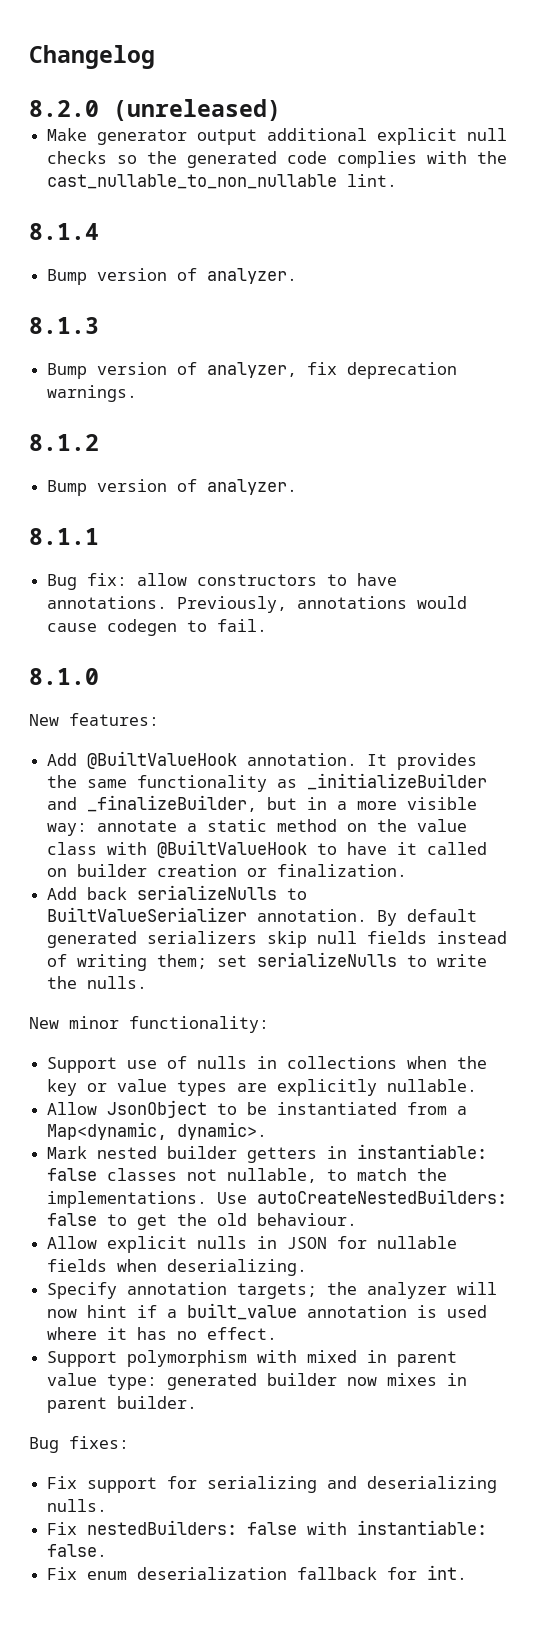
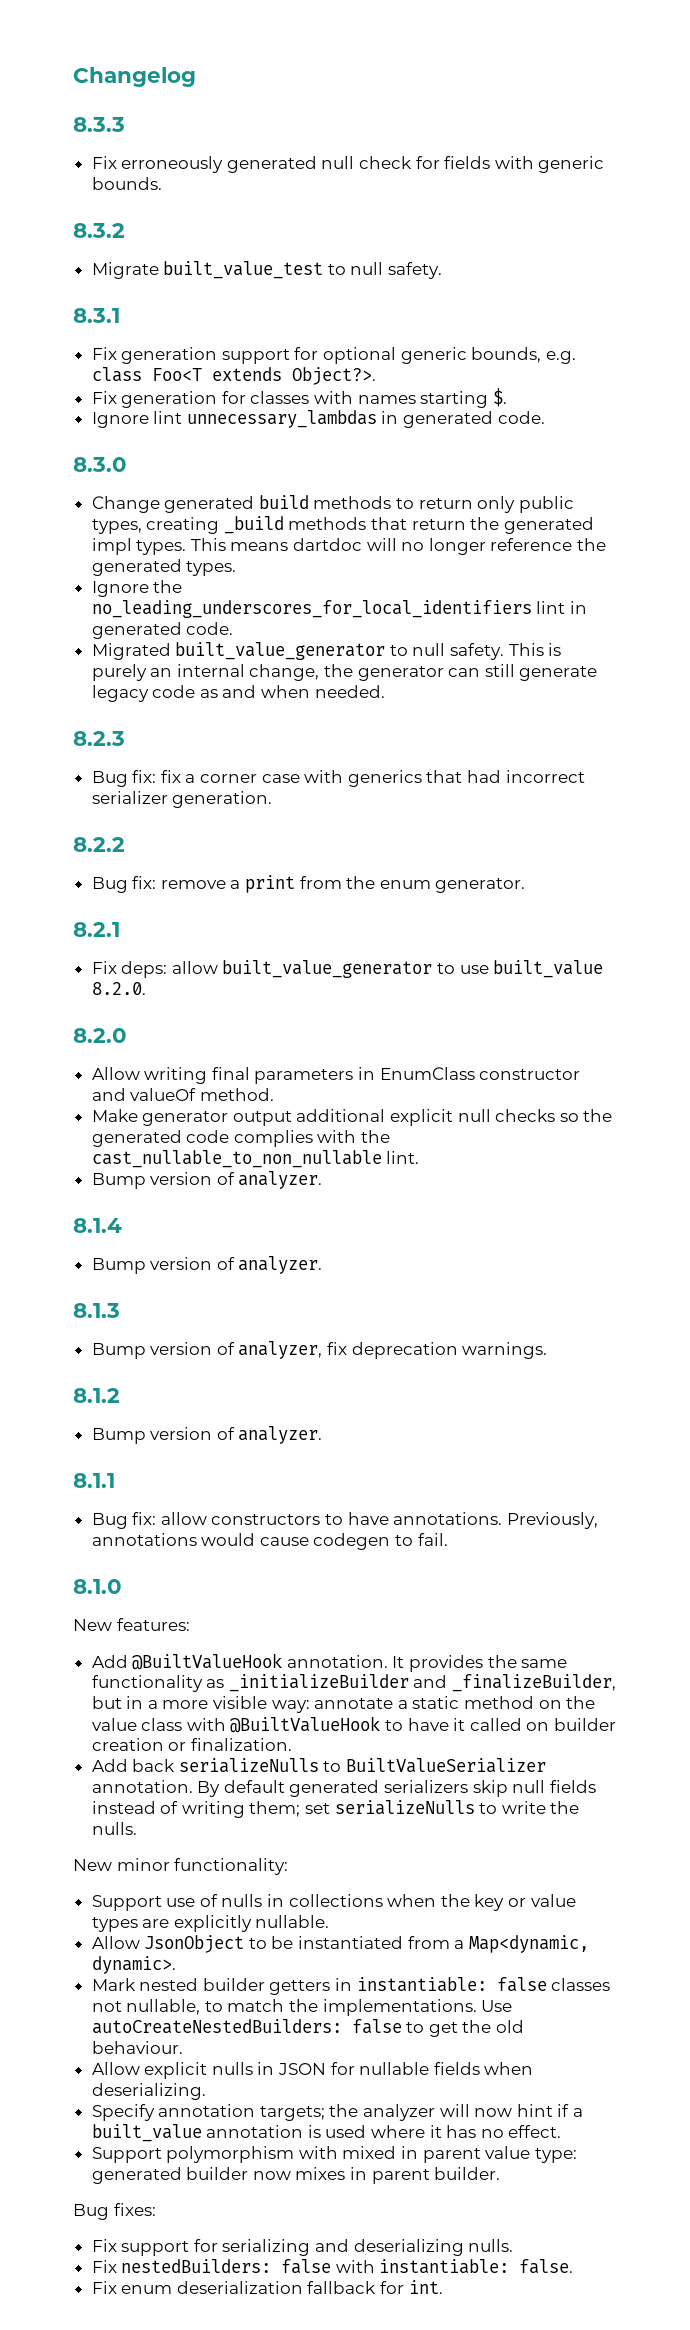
[29,99,281,121] 8.2.0 (unreleased) -> [73,117,125,132] [91,156,605,173] [91,177,162,190] [73,223,125,238] [91,261,443,279] [73,308,120,323] [91,347,576,364] [91,367,376,385] [91,388,507,408] [91,410,545,428] [73,457,127,472] [91,495,574,513] [91,516,594,534] [91,538,607,555] [91,559,237,576] [91,580,183,597] [91,600,587,618] [91,622,234,639] [91,642,562,660] [91,664,598,681] [91,685,385,702] [73,731,125,746] [91,770,585,787] [91,791,273,808] [73,837,125,852] [91,875,526,893] [73,922,120,937] [91,960,604,978] [91,982,146,995] [73,1028,127,1043] [91,1067,581,1084] [91,1088,274,1101] 8.3.3 // Fix erroneously generated null check for fields with generic bounds. // 8.3.2 // Migrate built_value_test to null safety. // 8.3.1 // Fix generation support for optional generic bounds, e.g. class Foo<T extends Object?>. // Fix generation for classes with names starting $. // Ignore lint unnecessary_lambdas in generated code. // 8.3.0 // Change generated build methods to return only public types, creating _build methods that return the generated impl types. This means dartdoc will no longer reference the generated types. // Ignore the no_leading_underscores_for_local_identifiers lint in generated code. // Migrated built_value_generator to null safety. This is purely an internal change, the generator can still generate legacy code as and when needed. // 8.2.3 // Bug fix: fix a corner case with generics that had incorrect serializer generation. // 8.2.2 // Bug fix: remove a print from the enum generator. // 8.2.1 // Fix deps: allow built_value_generator to use built_value 8.2.0. // 8.2.0 // Allow writing final parameters in EnumClass constructor and valueOf method.
(398, 180) none -> [91,1171,323,1189] // Bump version of analyzer.

